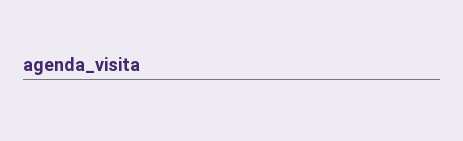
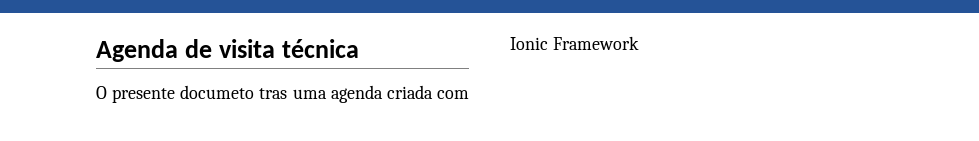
[23,57,140,75] agenda_visita -> [96,39,359,62] [96,85,469,103] [510,36,639,50] Agenda de visita técnica // O presente documeto tras uma agenda criada com Ionic Framework

